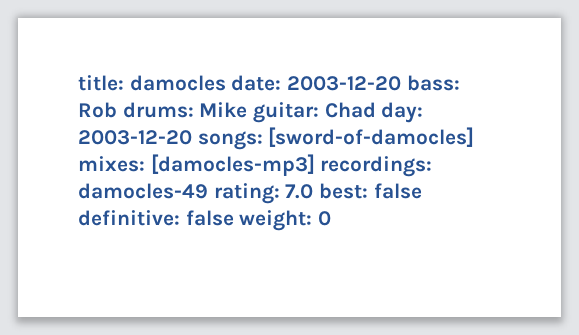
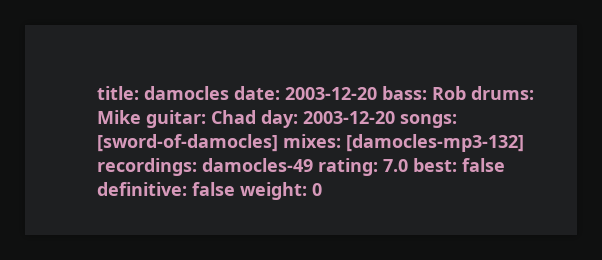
[150,154,315,176] [damocles-mp3] -> [346,134,524,152] [damocles-mp3-132]

